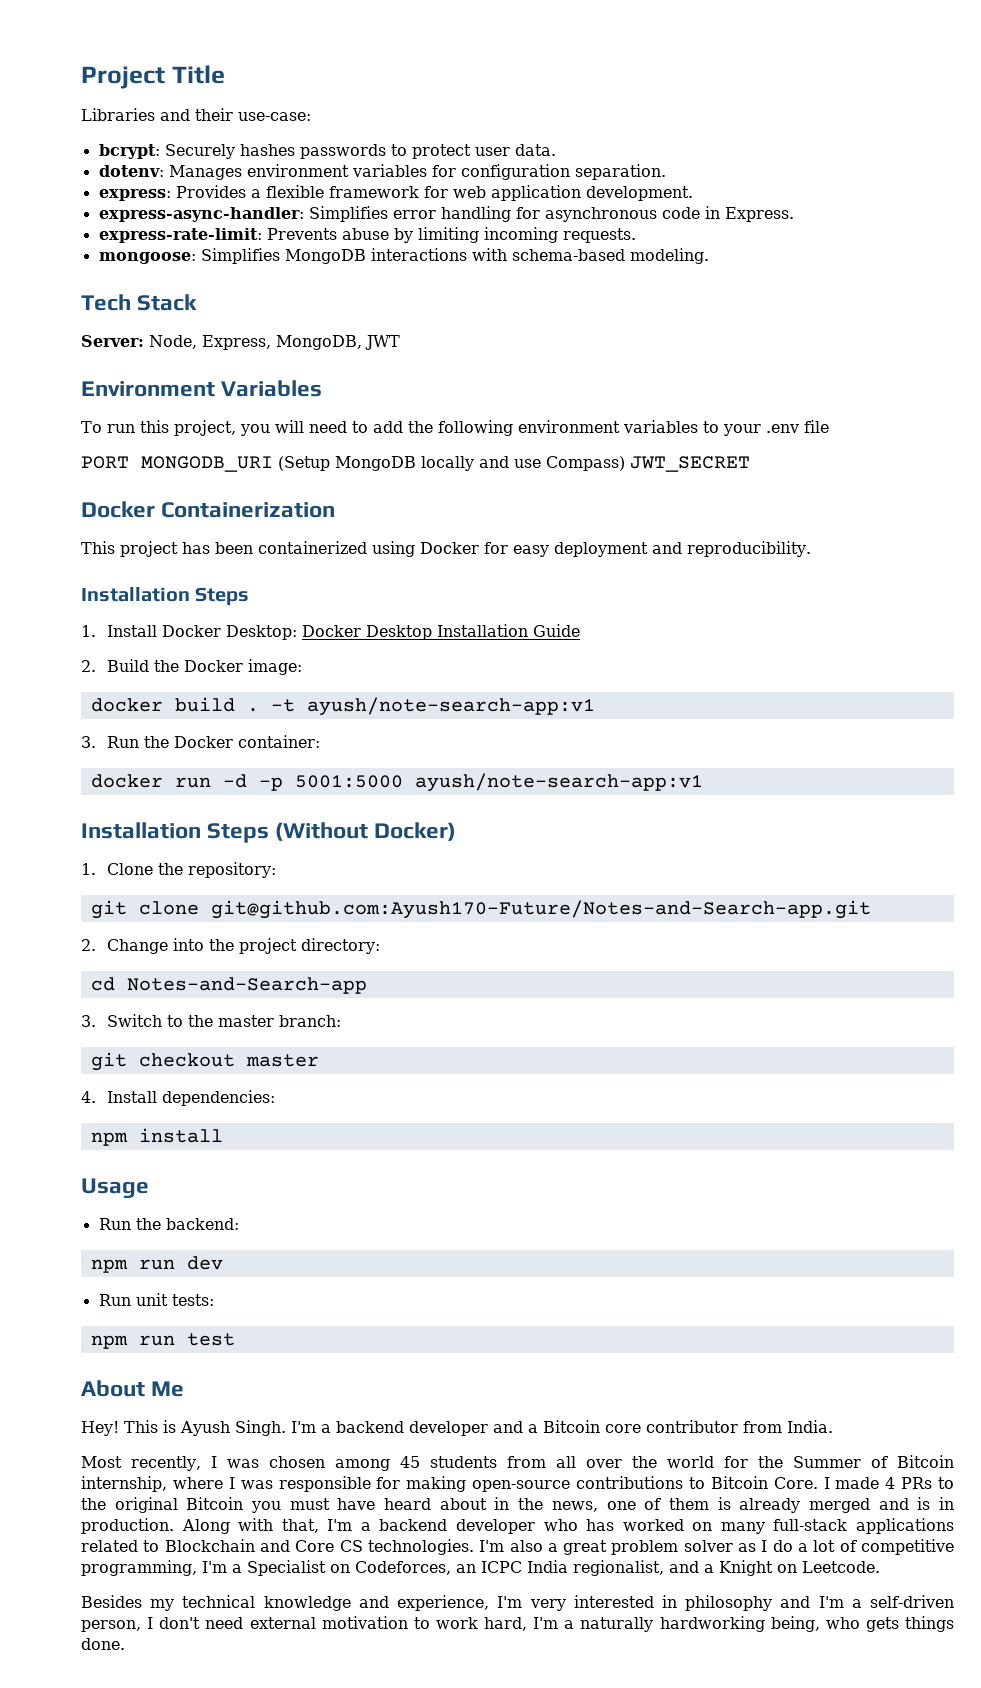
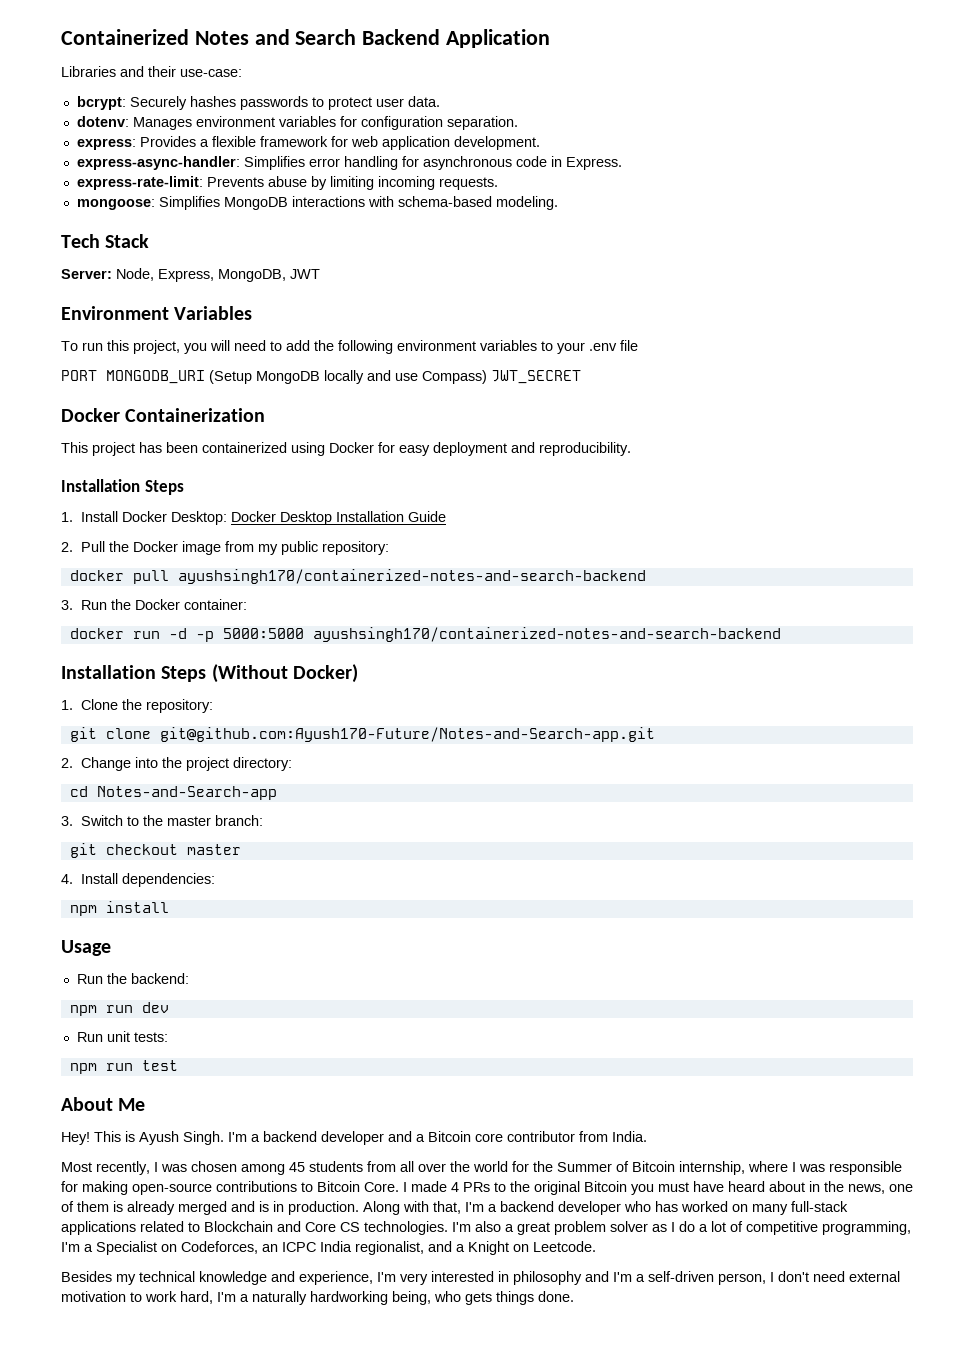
[81,65,225,89] Project Title -> [61,29,551,48] Containerized Notes and Search Backend Application
[107,659,303,675] [90,697,595,716] Build the Docker image: // docker build . -t ayush/note-search-app:v1 -> [80,541,389,555] [69,569,646,584] Pull the Docker image from my public repository: // docker pull ayushsingh170/containerized-notes-and-search-backend
[294,773,703,792] 5001:5000 ayush/note-search-app:v1 -> [222,627,781,642] 5000:5000 ayushsingh170/containerized-notes-and-search-backend

